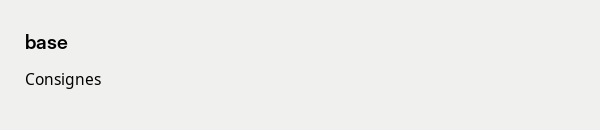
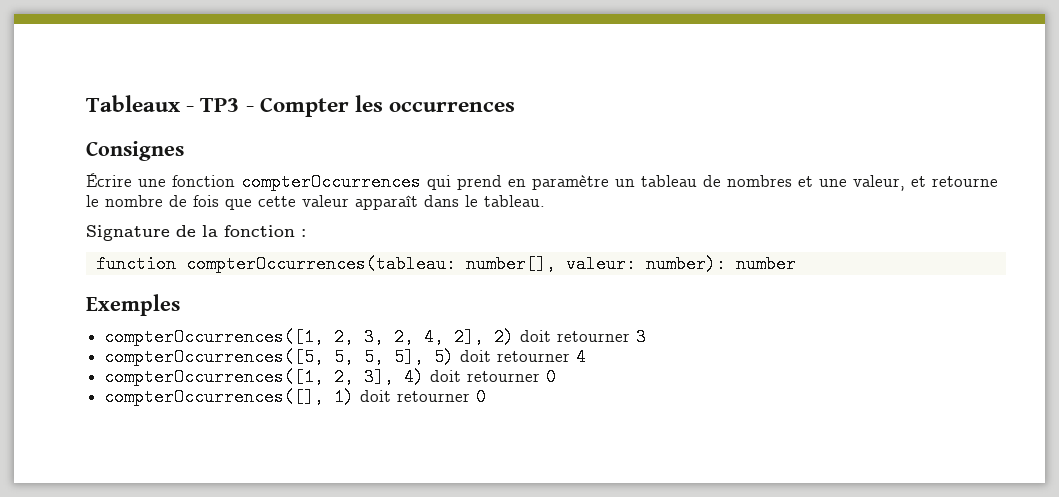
[25,34,68,49] [25,73,101,89] base // Consignes -> [86,95,516,117] [86,141,184,161] [86,173,998,191] [86,195,545,210] [86,225,306,241] [95,255,796,273] [86,294,180,316] [104,328,647,346] [104,348,587,366] [104,368,557,386] [104,388,487,406] Tableaux - TP3 - Compter les occurrences // Consignes // Écrire une fonction compterOccurrences qui prend en paramètre un tableau de nombres et une valeur, et retourne le nombre de fois que cette valeur apparaît dans le tableau. // Signature de la fonction : // function compterOccurrences(tableau: number[], valeur: number): number // Exemples // compterOccurrences([1, 2, 3, 2, 4, 2], 2) doit retourner 3 // compterOccurrences([5, 5, 5, 5], 5) doit retourner 4 // compterOccurrences([1, 2, 3], 4) doit retourner 0 // compterOccurrences([], 1) doit retourner 0

